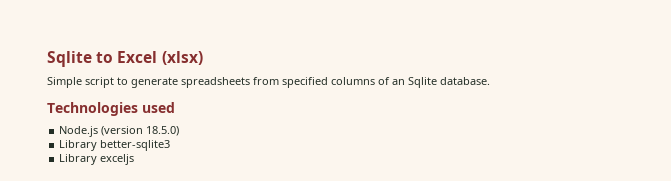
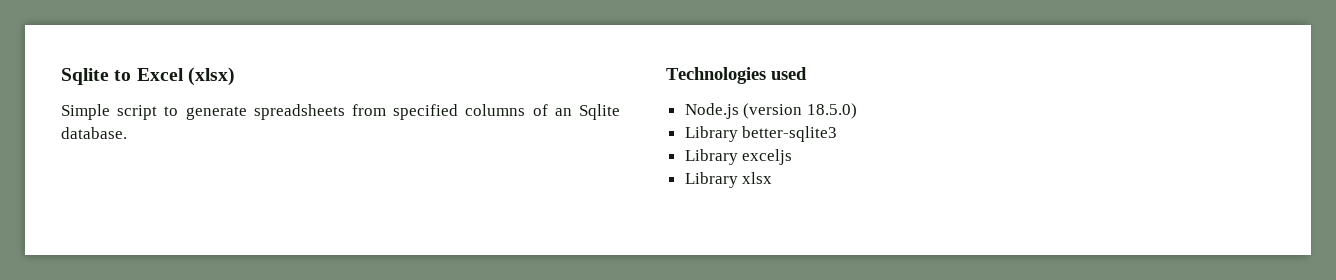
(135, 159) none -> [684,172,773,188] // Library xlsx

